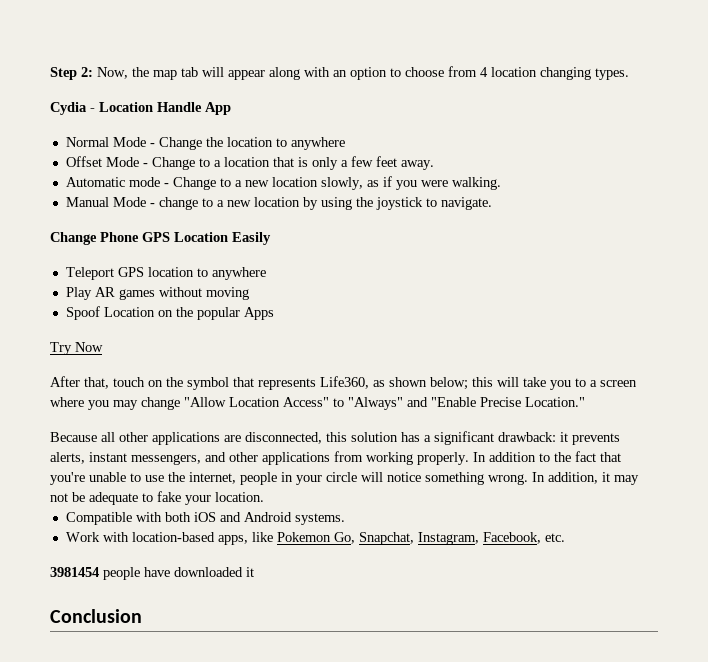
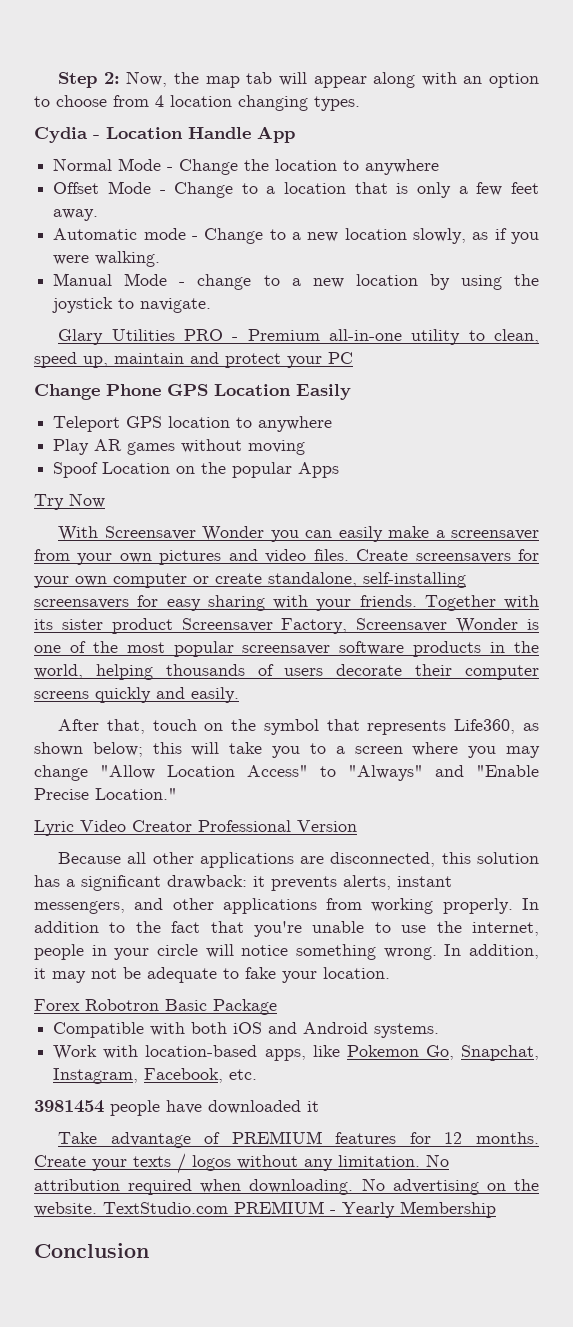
(492, 203) none -> [58,329,539,345] [34,352,353,368] // Glary Utilities PRO - Premium all-in-one utility to clean, speed up, maintain and protect your PC
(103, 347) none -> [58,526,539,542] [34,549,539,565] [34,572,466,588] [34,595,539,611] [34,618,539,634] [34,641,540,657] [34,664,539,680] [34,687,239,703] // With Screensaver Wonder you can easily make a screensaver from your own pictures and video files. Create screensavers for your own computer or create standalone, self-installing screensavers for easy sharing with your friends. Together with its sister product Screensaver Factory, Screensaver Wonder is one of the most popular screensaver software products in the world, helping thousands of users decorate their computer screens quickly and easily.
(585, 402) none -> [34,820,357,836] // Lyric Video Creator Professional Version
(264, 497) none -> [34,999,277,1015] // Forex Robotron Basic Package
(254, 572) none -> [58,1131,539,1148] [34,1153,449,1174] [34,1178,540,1195] [34,1201,496,1218] // Take advantage of PREMIUM features for 12 months. Create your texts / logos without any limitation. No attribution required when downloading. No advertising on the website. TextStudio.com PREMIUM - Yearly Membership

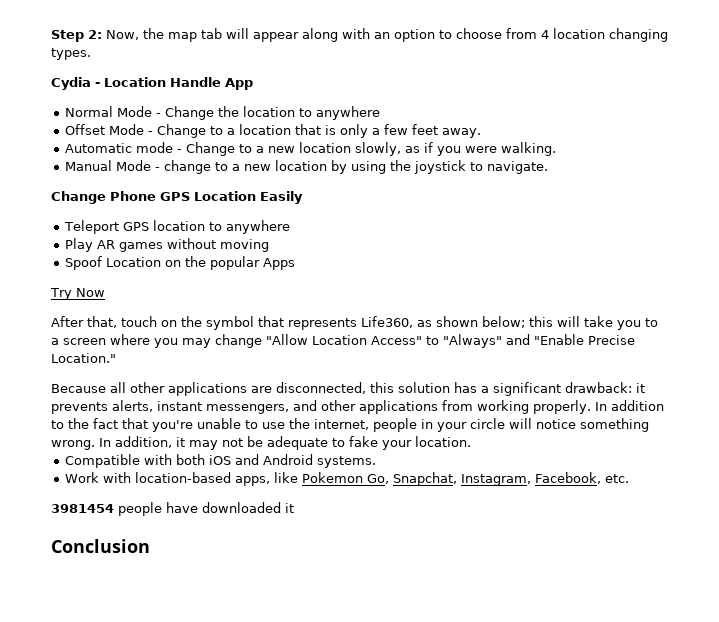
[58,329,539,345] [34,352,353,368] // Glary Utilities PRO - Premium all-in-one utility to clean, speed up, maintain and protect your PC -> (549, 167) none
[58,526,539,542] [34,549,539,565] [34,572,466,588] [34,595,539,611] [34,618,539,634] [34,641,540,657] [34,664,539,680] [34,687,239,703] // With Screensaver Wonder you can easily make a screensaver from your own pictures and video files. Create screensavers for your own computer or create standalone, self-installing screensavers for easy sharing with your friends. Together with its sister product Screensaver Factory, Screensaver Wonder is one of the most popular screensaver software products in the world, helping thousands of users decorate their computer screens quickly and easily. -> (105, 292) none
[34,820,357,836] // Lyric Video Creator Professional Version -> (116, 358) none
[34,999,277,1015] // Forex Robotron Basic Package -> (471, 441) none
[58,1131,539,1148] [34,1153,449,1174] [34,1178,540,1195] [34,1201,496,1218] // Take advantage of PREMIUM features for 12 months. Create your texts / logos without any limitation. No attribution required when downloading. No advertising on the website. TextStudio.com PREMIUM - Yearly Membership -> (294, 508) none

